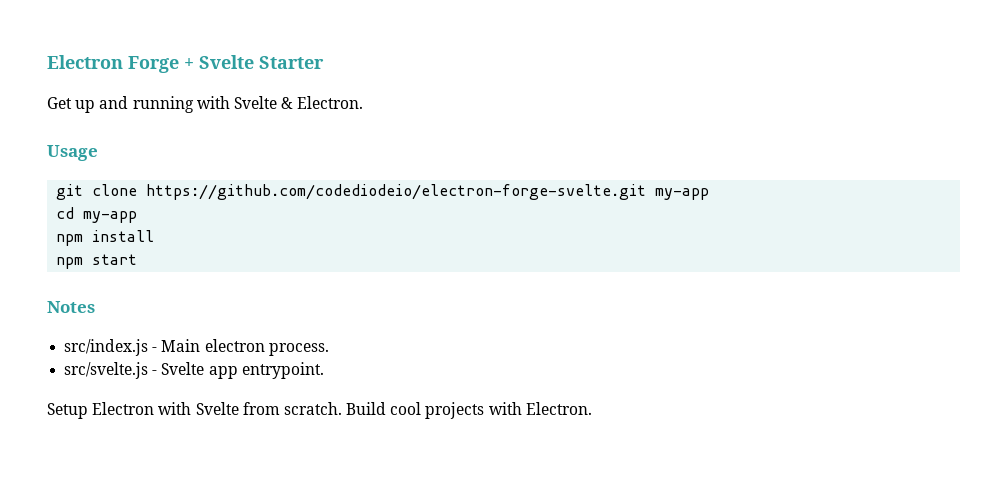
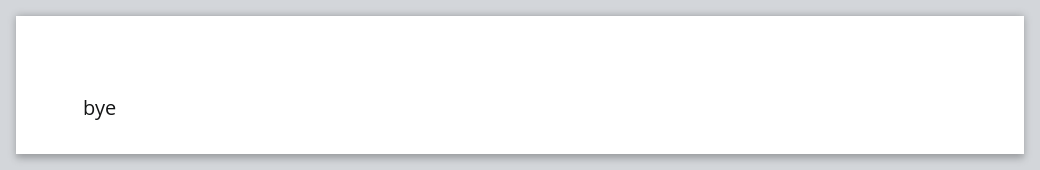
[47,55,324,73] [47,96,364,113] [47,145,98,161] [56,184,710,200] [56,207,138,223] [56,230,155,246] [56,254,138,269] [47,301,95,313] [64,339,329,356] [64,362,324,379] [47,402,592,419] Electron Forge + Svelte Starter // Get up and running with Svelte & Electron. // Usage // git clone https://github.com/codediodeio/electron-forge-svelte.git my-app // cd my-app // npm install // npm start // Notes // src/index.js - Main electron process. // src/svelte.js - Svelte app entrypoint. // Setup Electron with Svelte from scratch. Build cool projects with Electron. -> [83,100,116,120] bye

